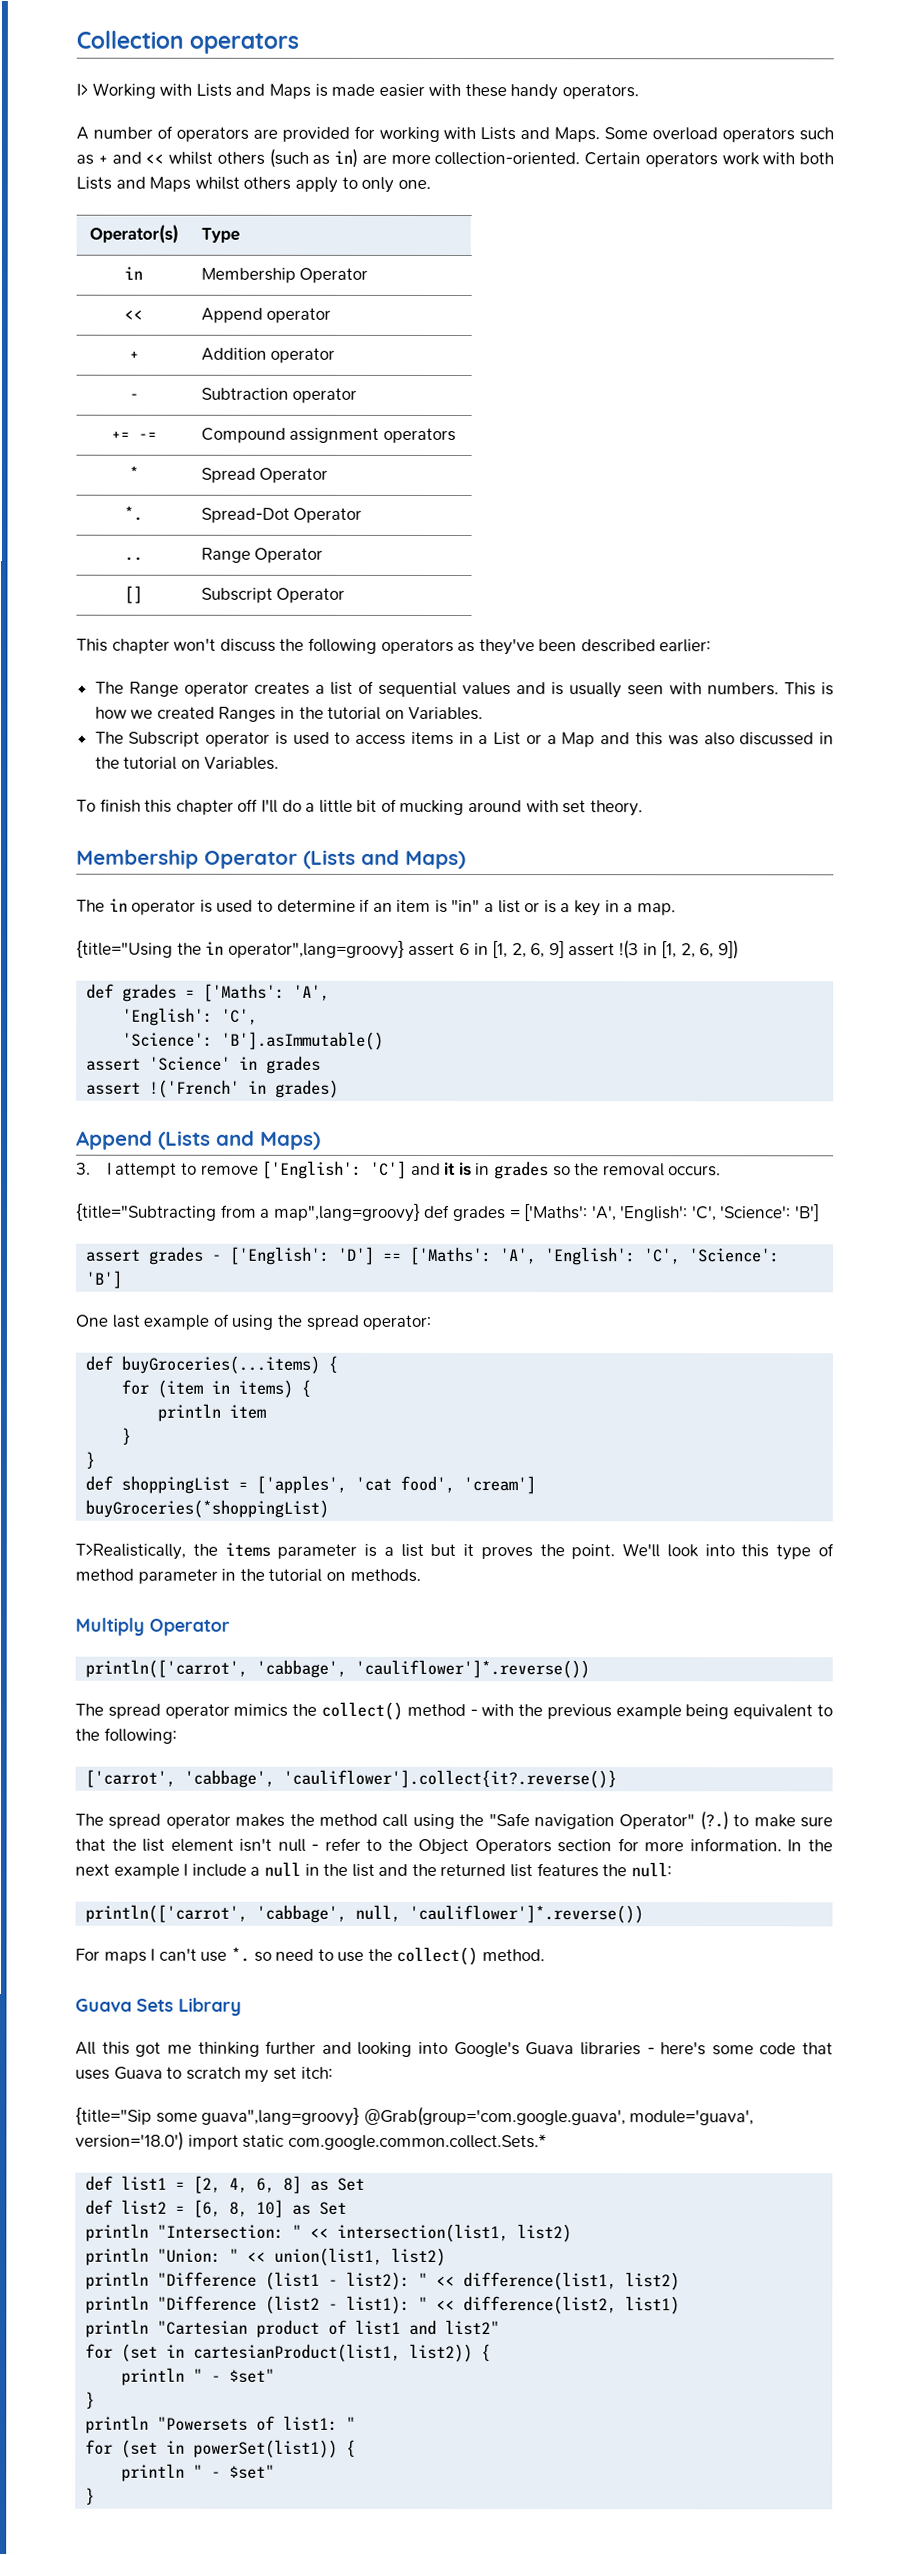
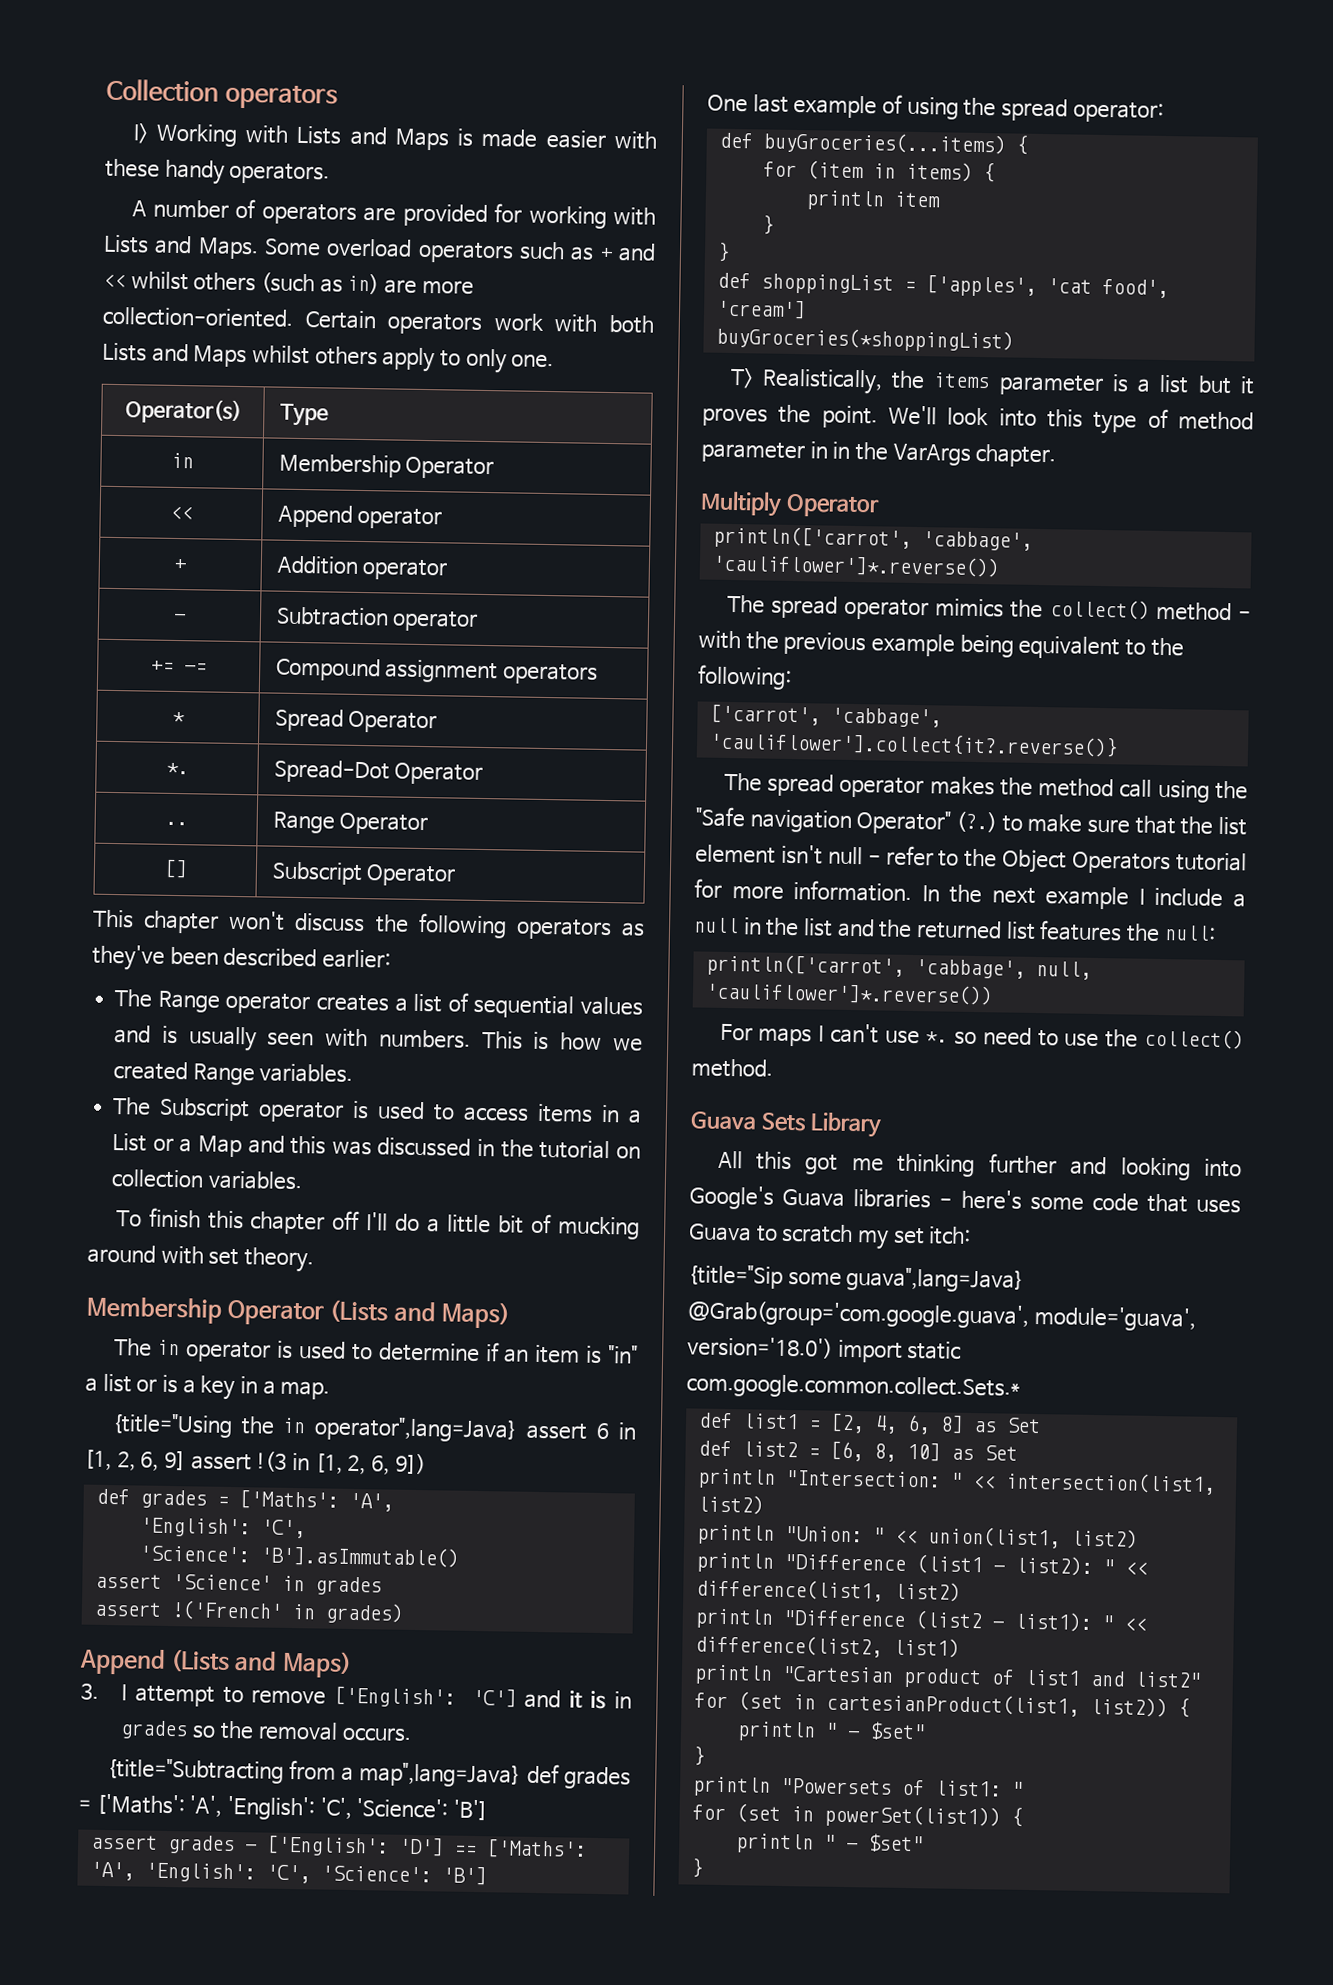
[218,706,484,722] Ranges in the tutorial on Variables. -> [192,1063,354,1086] Range variables.
[703,732,735,746] also -> (372, 1148) none
[204,756,280,770] Variables. -> [111,1169,303,1191] collection variables.
[227,939,405,959] operator",lang=groovy} -> [314,1416,519,1443] operator",lang=Java}
[273,1202,421,1222] map",lang=groovy} -> [359,1762,522,1788] map",lang=Java}
[75,1543,186,1560] T>Realistically, -> [729,367,883,395] T> Realistically,
[239,1568,421,1582] the tutorial on methods. -> [832,441,1057,468] in the VarArgs chapter.
[557,1839,613,1853] section -> [1176,852,1247,872] tutorial
[201,2106,361,2126] guava",lang=groovy} -> [846,1266,1025,1293] guava",lang=Java}

